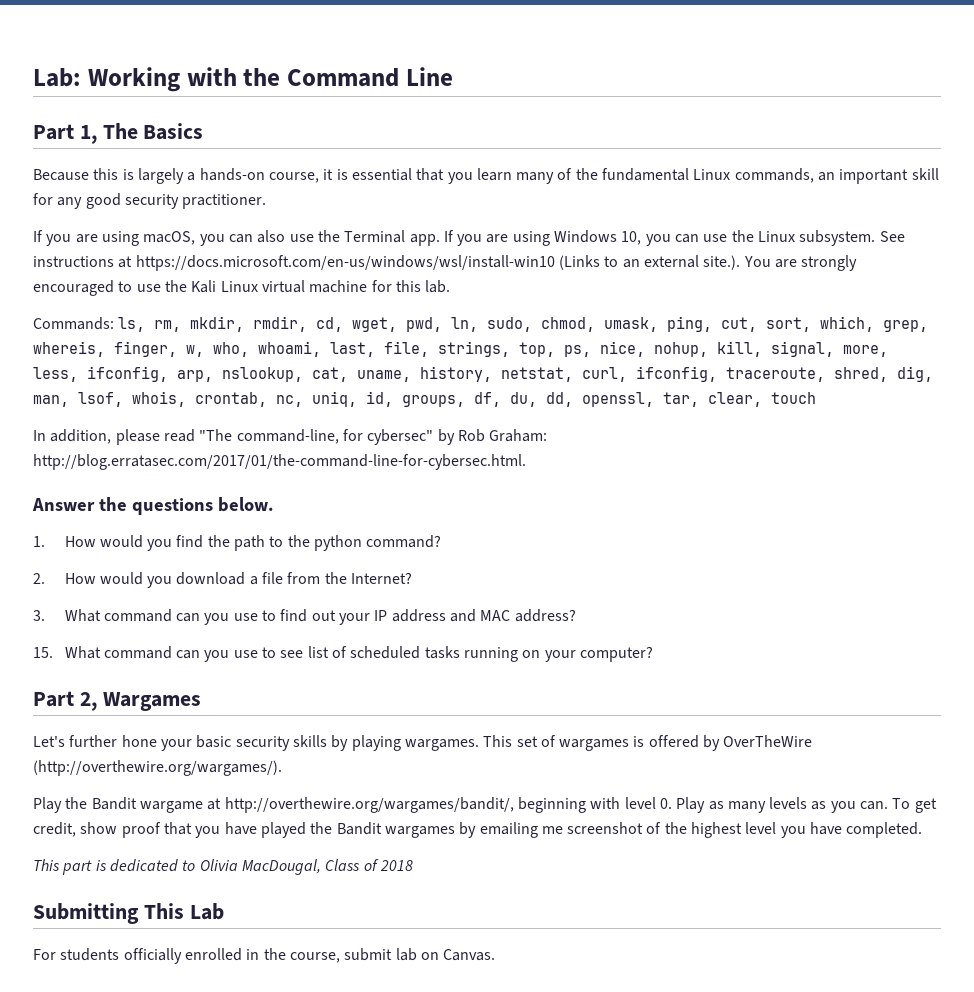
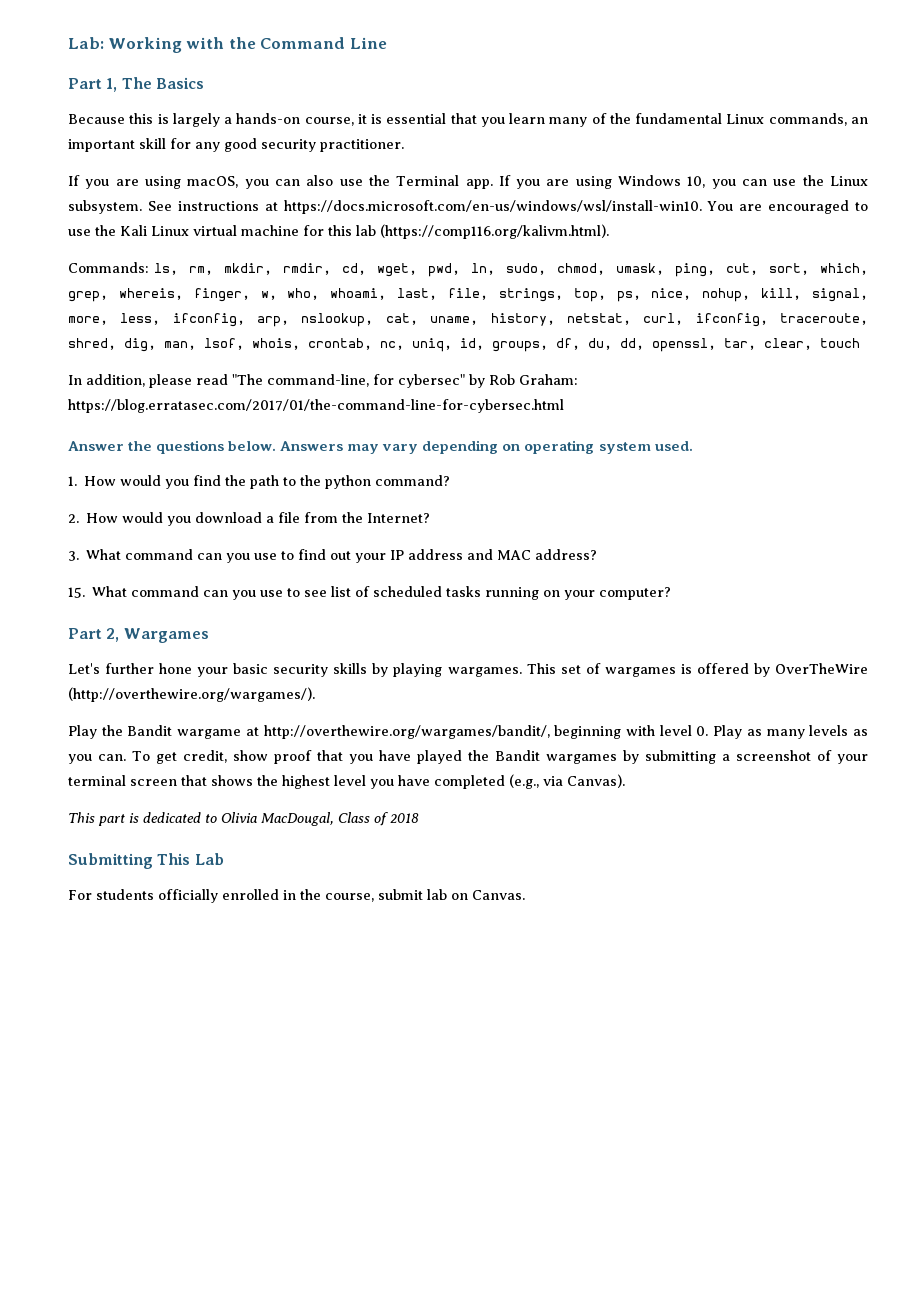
[135,255,741,271] https://docs.microsoft.com/en-us/windows/wsl/install-win10 (Links to an external site.). -> [283,200,702,214] https://docs.microsoft.com/en-us/windows/wsl/install-win10.
[801,255,858,271] strongly -> (763, 207) none
[425,280,451,293] lab. -> [356,224,609,239] lab (https://comp116.org/kalivm.html).
[33,454,526,470] http://blog.erratasec.com/2017/01/the-command-line-for-cybersec.html. -> [68,399,564,413] https://blog.erratasec.com/2017/01/the-command-line-for-cybersec.html
(274, 504) none -> [280,440,693,454] Answers may vary depending on operating system used.
[479,822,662,838] emailing me screenshot of -> [644,750,868,764] [68,775,253,786] submitting a screenshot of your terminal screen that shows
[846,822,923,838] completed. -> [434,774,625,789] completed (e.g., via Canvas).

